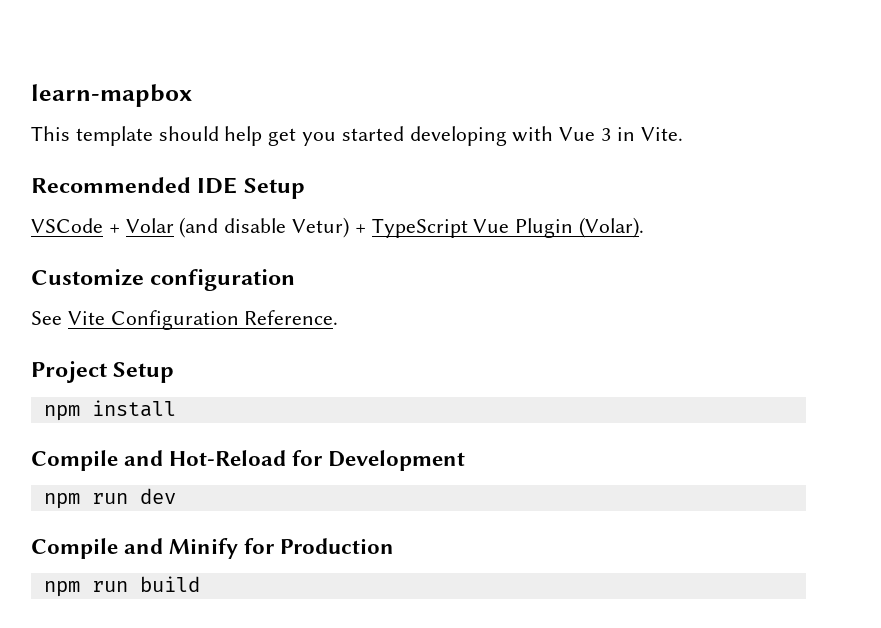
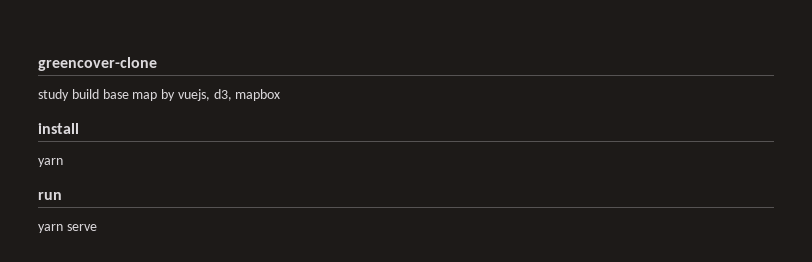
[31,84,192,107] [31,126,683,146] [31,177,305,199] [31,217,645,238] [31,269,296,291] [31,310,339,330] [31,361,175,383] [43,400,176,421] [31,450,466,471] [43,488,176,509] [31,538,395,559] [43,576,200,597] learn-mapbox // This template should help get you started developing with Vue 3 in Vite. // Recommended IDE Setup // VSCode + Volar (and disable Vetur) + TypeScript Vue Plugin (Volar). // Customize configuration // See Vite Configuration Reference. // Project Setup // npm install // Compile and Hot-Reload for Development // npm run dev // Compile and Minify for Production // npm run build -> [38,57,157,71] [38,89,281,101] [38,123,79,134] [38,158,63,167] [38,192,62,200] [38,224,97,233] greencover-clone // study build base map by vuejs, d3, mapbox // install // yarn // run // yarn serve

